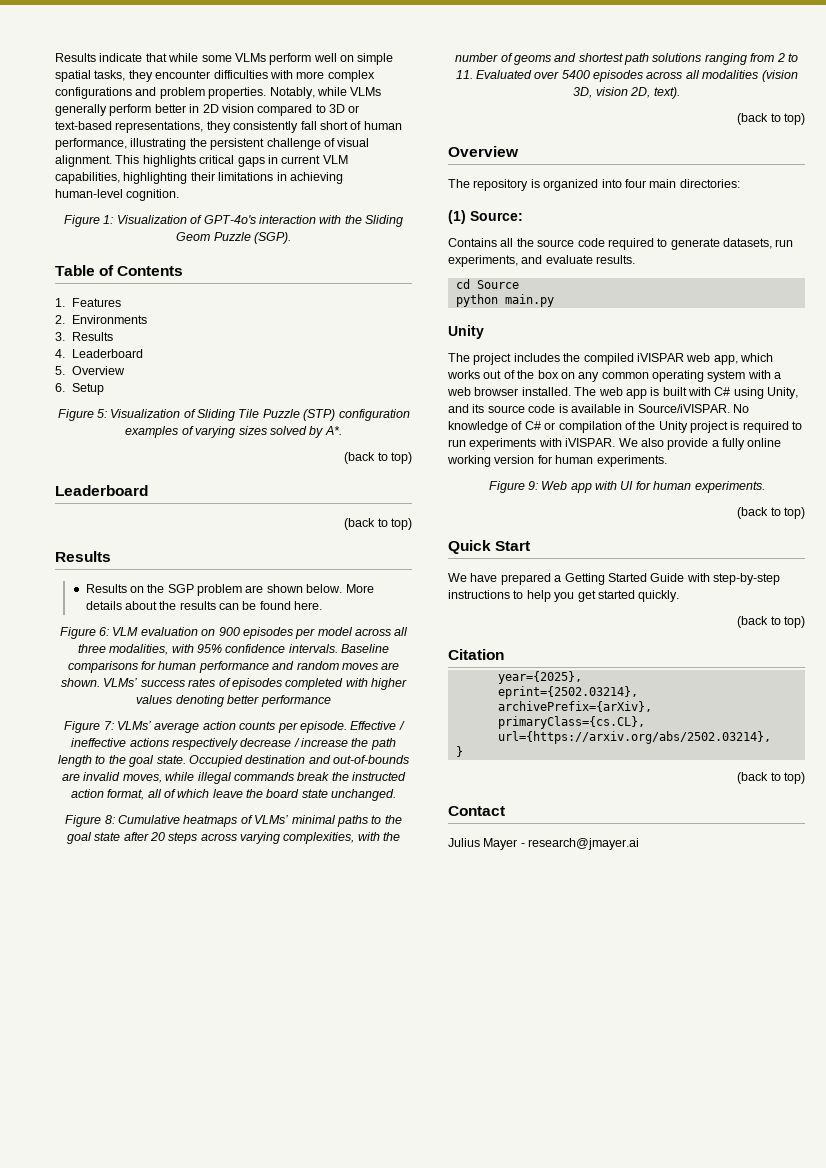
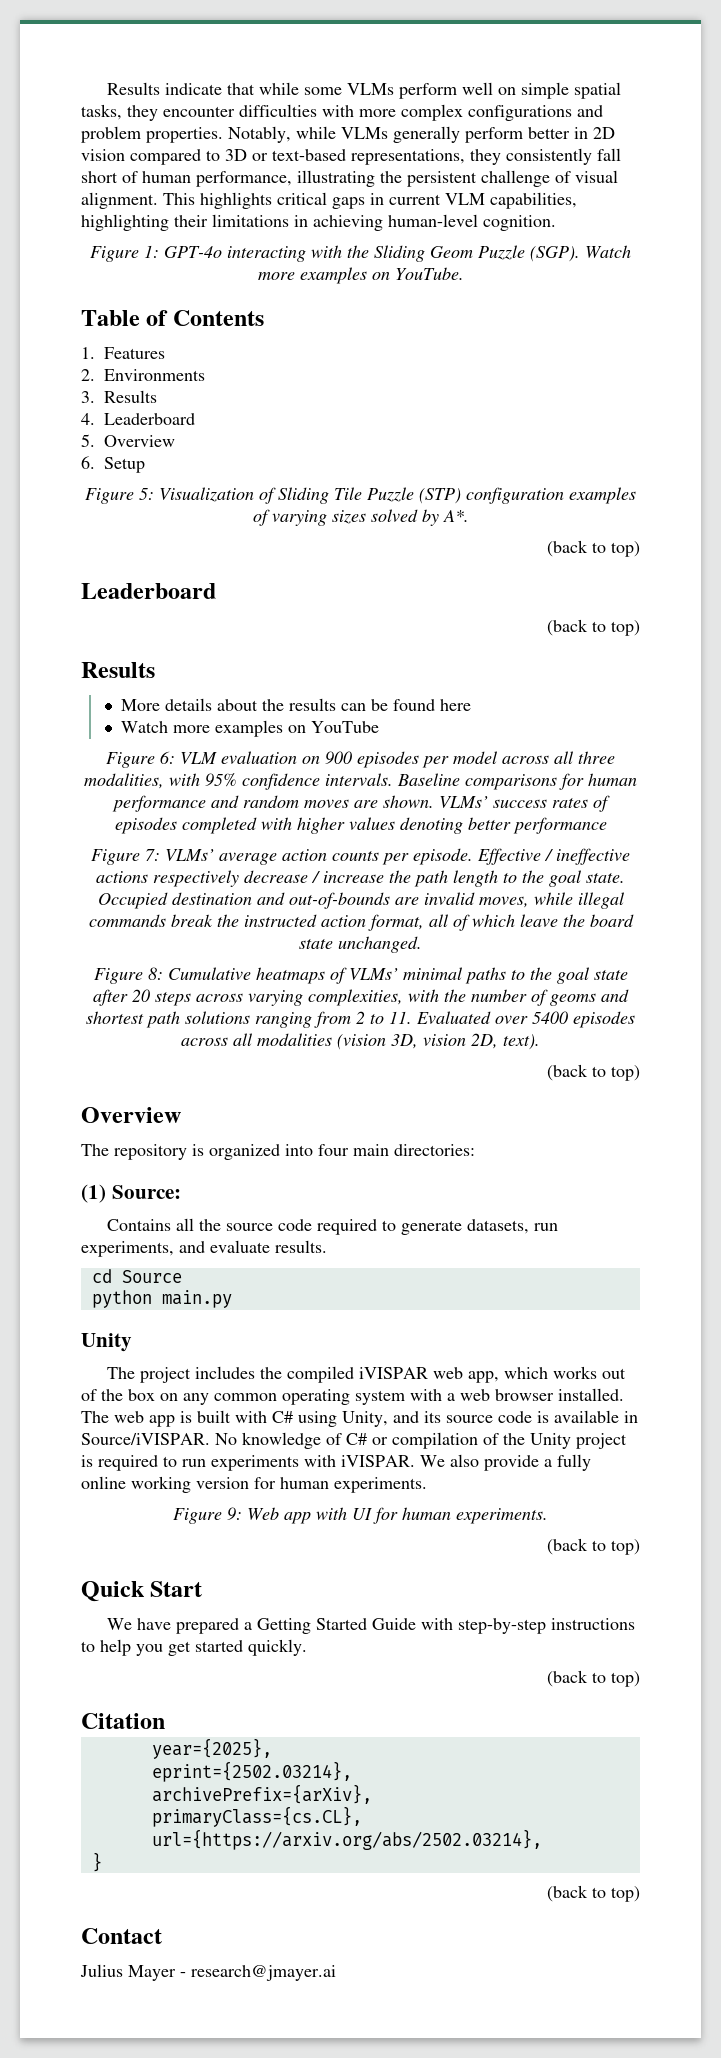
[116,215,316,224] Visualization of GPT-4o's interaction -> [164,246,306,262] GPT-4o interacting
(291, 238) none -> [585,245,631,258] [257,267,464,284] Watch more examples on YouTube.
[85,584,343,596] Results on the SGP problem are shown below. -> (155, 670) none
[294,601,323,610] here. -> [440,699,472,711] [121,720,380,737] here // Watch more examples on YouTube

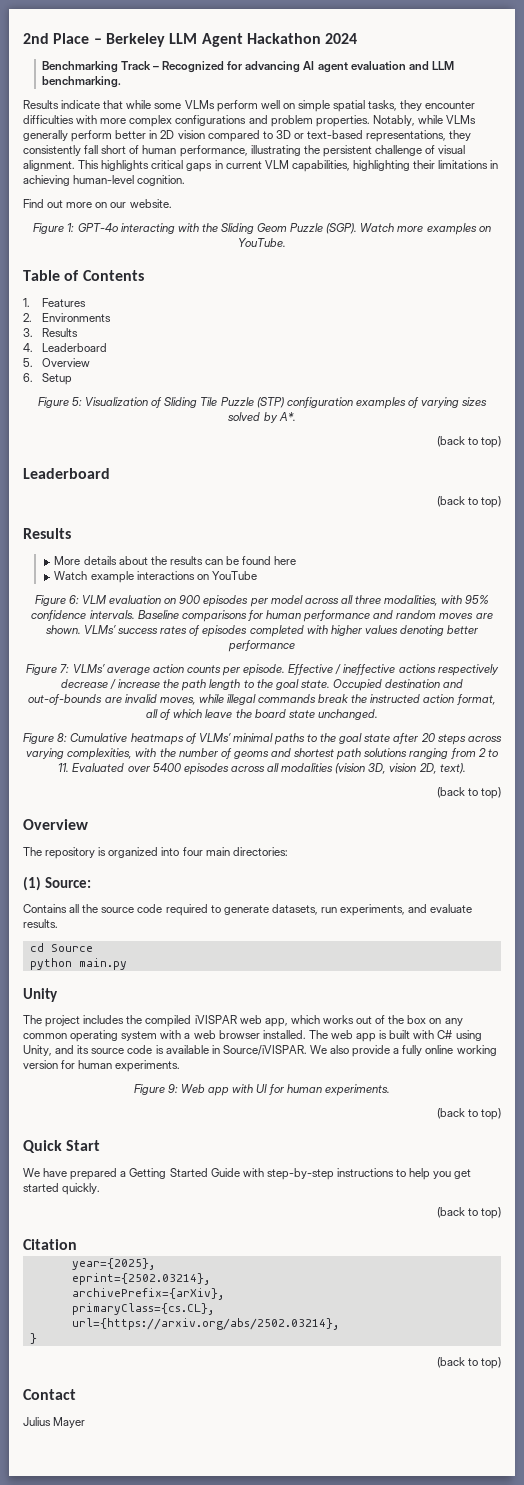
(106, 88) none -> [23,33,358,47] [41,61,454,73] [41,76,121,88] 2nd Place – Berkeley LLM Agent Hackathon 2024 // Benchmarking Track – Recognized for advancing AI agent evaluation and LLM benchmarking. //
(556, 223) none -> [23,199,172,208] // Find out more on our website.
[173,720,284,737] more examples -> [90,571,195,583] example interactions
[215,1432,627,1449] [81,1455,415,1471] No knowledge of C# or compilation of the Unity project is required to run experiments with iVISPAR. -> (307, 1050) none
[180,1965,336,1981] - research@jmayer.ai -> (86, 1422) none

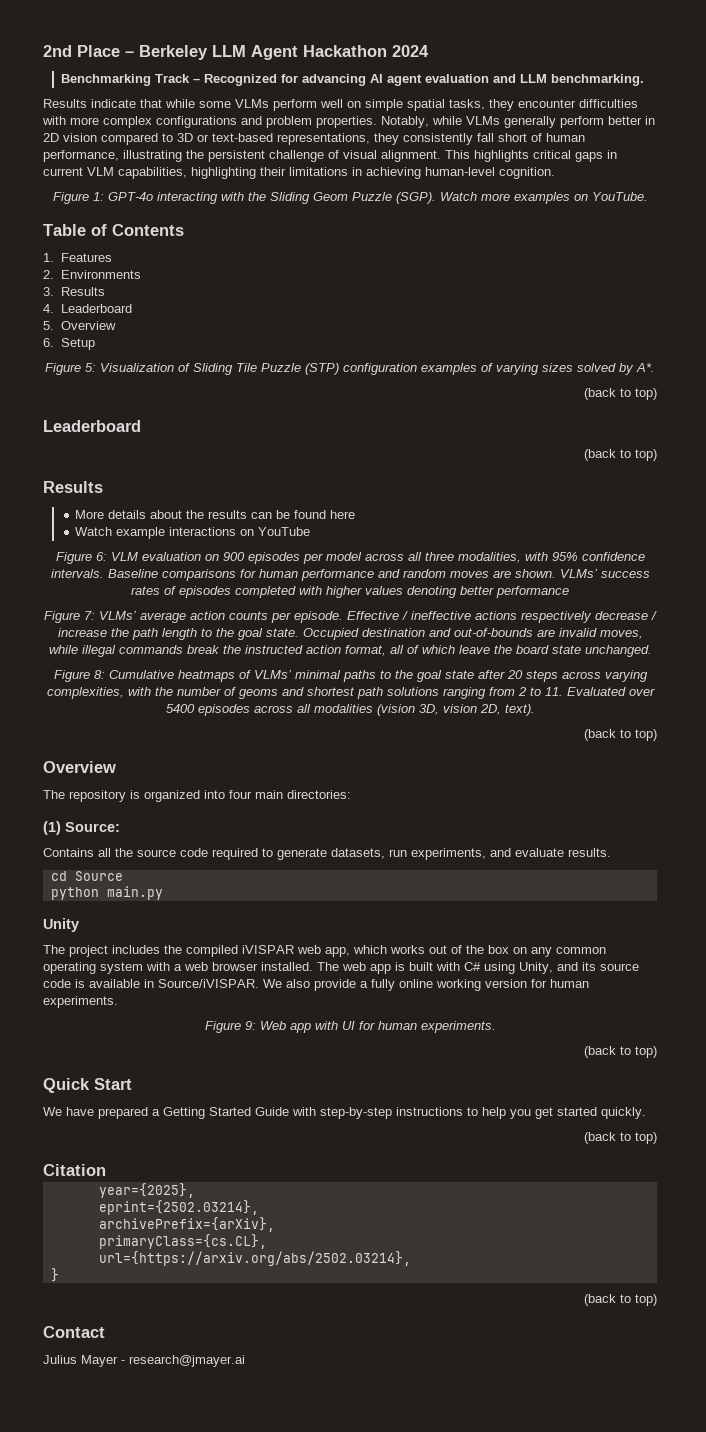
[23,199,172,208] // Find out more on our website. -> (555, 173) none
(86, 1422) none -> [121,1355,245,1367] - research@jmayer.ai

